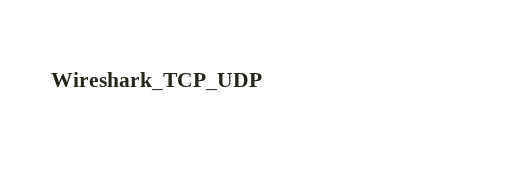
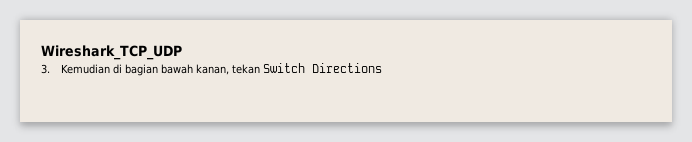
(262, 81) none -> [41,63,383,76] // 3. Kemudian di bagian bawah kanan, tekan Switch Directions

